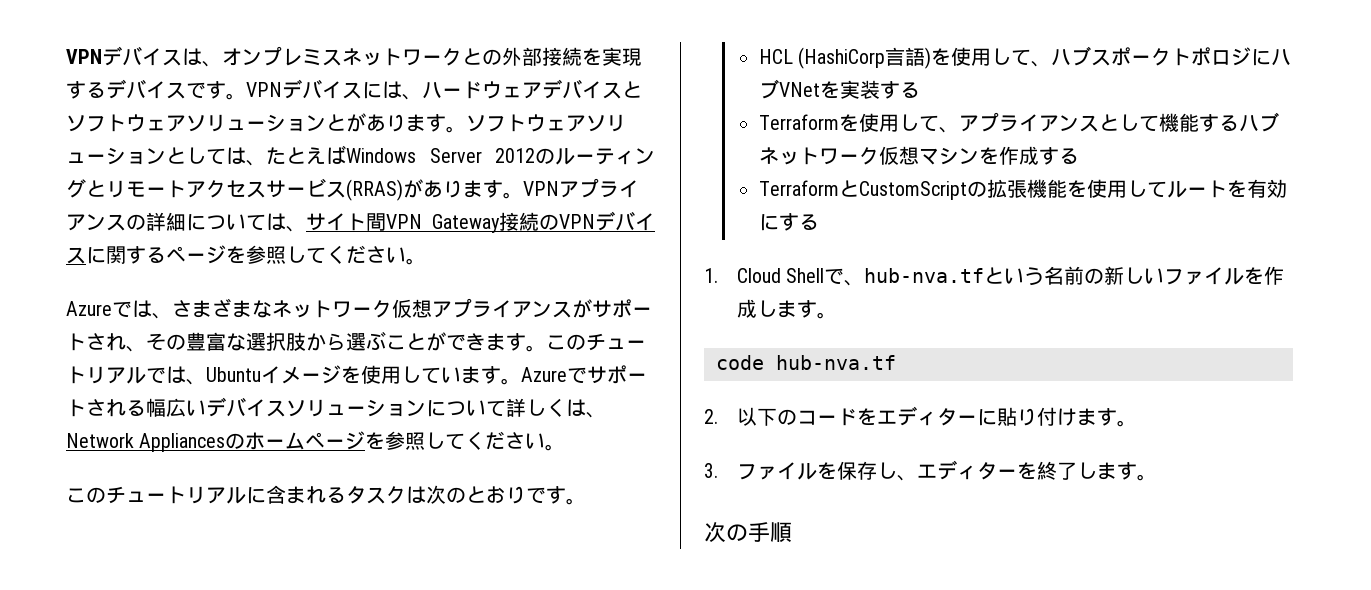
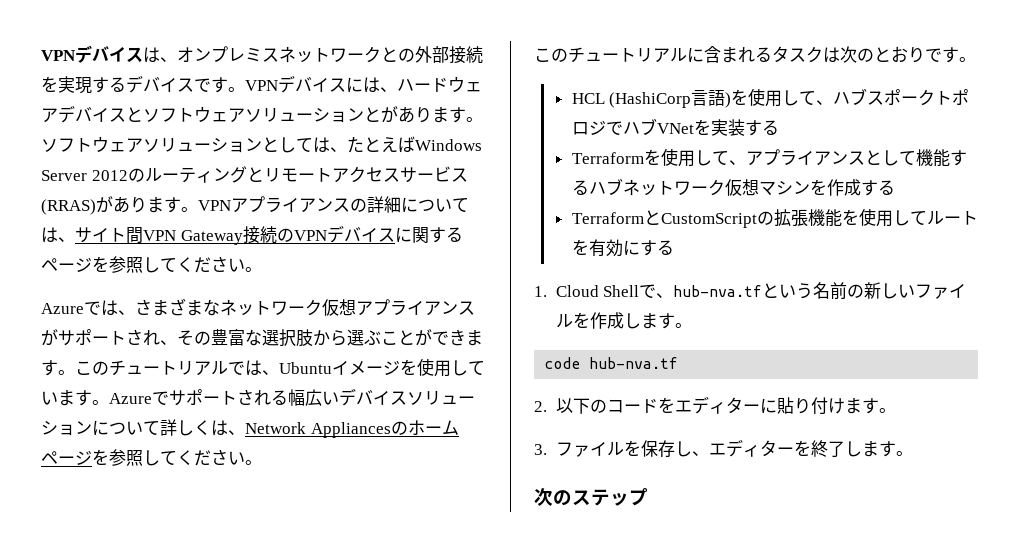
[1250,49,1271,66] に -> [605,121,623,135] で
[748,522,792,543] 手順 -> [572,488,648,506] ステップ

